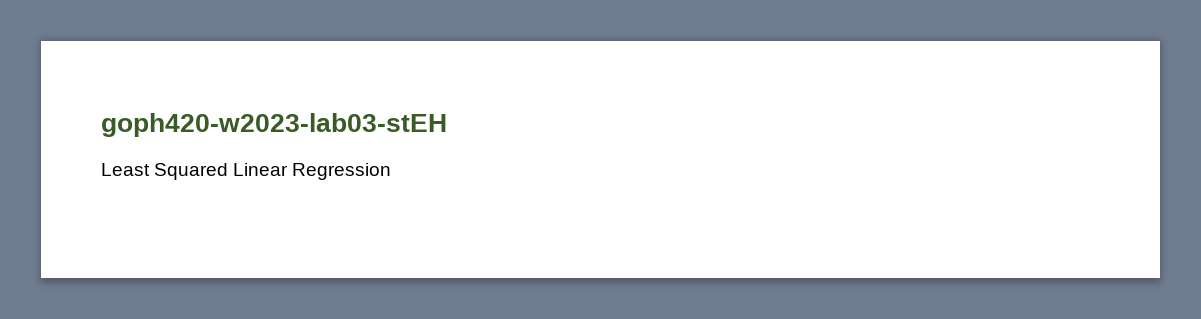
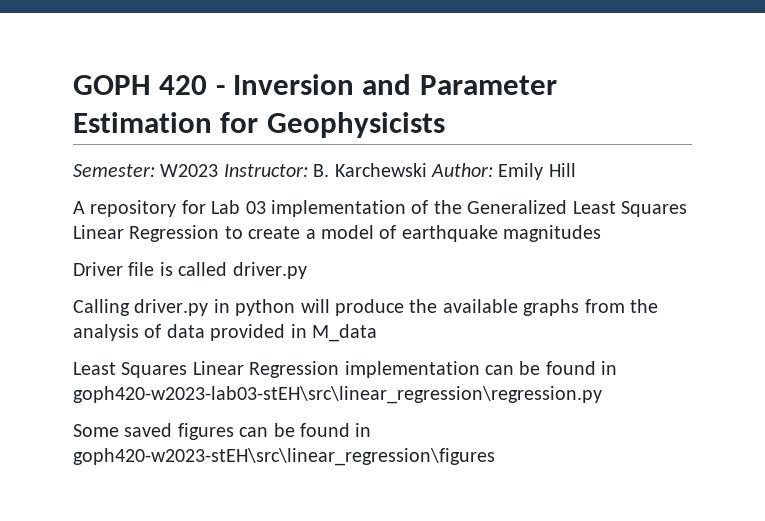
[101,113,447,137] [101,163,392,180] goph420-w2023-lab03-stEH // Least Squared Linear Regression -> [73,74,557,95] [73,112,445,138] [73,163,576,180] [73,200,687,217] [73,225,602,242] [73,262,307,279] [73,299,658,316] [73,324,377,342] [73,361,618,378] [73,386,602,404] [73,423,372,440] [73,448,495,466] GOPH 420 - Inversion and Parameter Estimation for Geophysicists // Semester: W2023 Instructor: B. Karchewski Author: Emily Hill // A repository for Lab 03 implementation of the Generalized Least Squares Linear Regression to create a model of earthquake magnitudes // Driver file is called driver.py // Calling driver.py in python will produce the available graphs from the analysis of data provided in M_data // Least Squares Linear Regression implementation can be found in goph420-w2023-lab03-stEH\src\linear_regression\regression.py // Some saved figures can be found in goph420-w2023-stEH\src\linear_regression\figures

